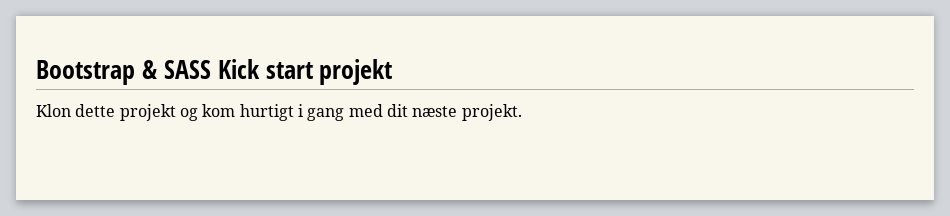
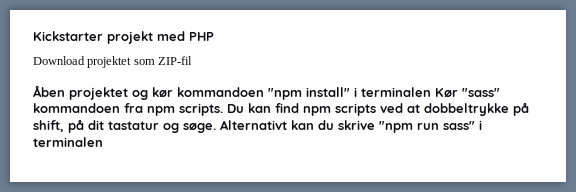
[36,59,393,85] [36,104,522,121] Bootstrap & SASS Kick start projekt // Klon dette projekt og kom hurtigt i gang med dit næste projekt. -> [33,31,214,44] [33,56,193,68] [33,85,500,100] [33,102,529,116] [33,119,482,133] [33,137,103,147] Kickstarter projekt med PHP // Download projektet som ZIP-fil // Åben projektet og kør kommandoen "npm install" i terminalen Kør "sass" kommandoen fra npm scripts. Du kan find npm scripts ved at dobbeltrykke på shift, på dit tastatur og søge. Alternativt kan du skrive "npm run sass" i terminalen

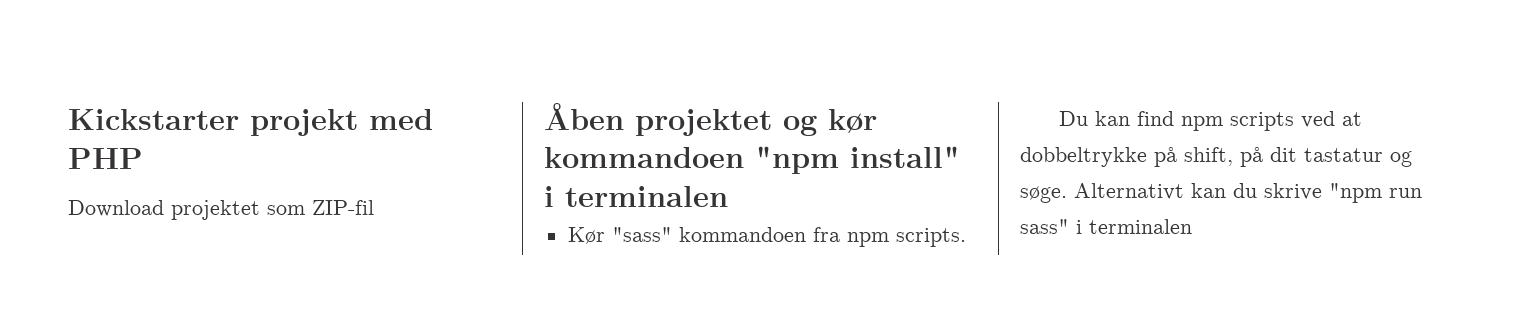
(431, 92) none -> (728, 196) //
(223, 109) none -> (966, 237) //

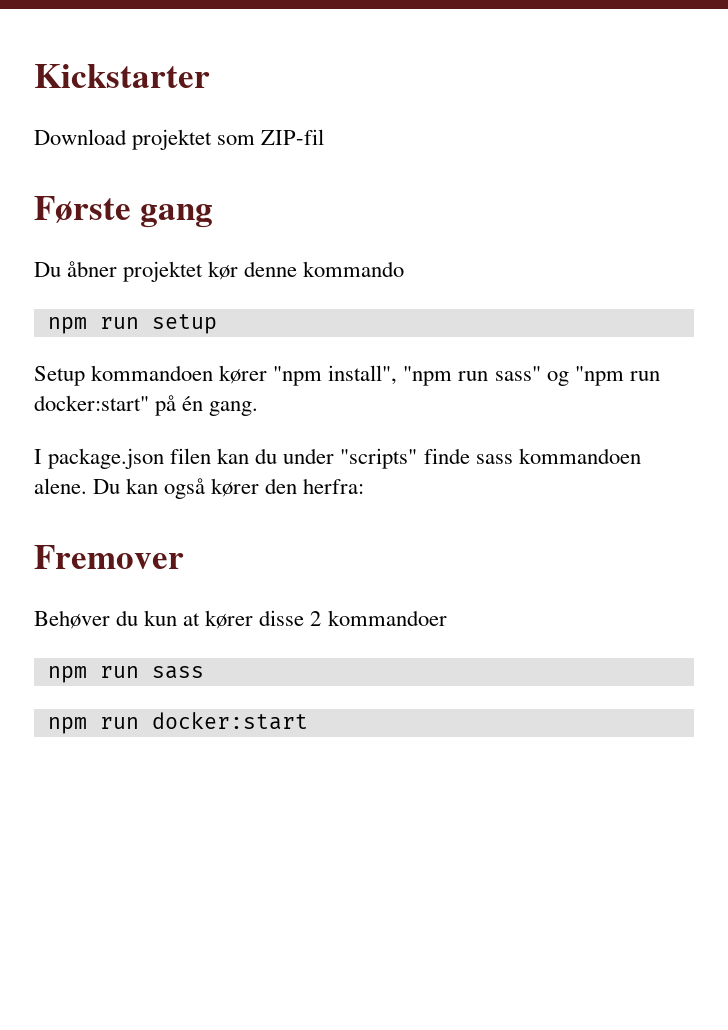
[250,109,433,136] [68,148,143,169] projekt med PHP -> (210, 76) none
[544,103,877,136] [544,146,960,174] [544,186,728,207] [567,227,966,247] [1058,111,1362,131] [1020,147,1412,167] [1020,183,1422,203] [1020,219,1192,234] Åben projektet og kør kommandoen "npm install" i terminalen // Kør "sass" kommandoen fra npm scripts. // Du kan find npm scripts ved at dobbeltrykke på shift, på dit tastatur og søge. Alternativt kan du skrive "npm run sass" i terminalen -> [34,196,214,228] [34,261,405,282] [47,314,217,334] [34,365,660,386] [34,395,259,416] [34,448,641,469] [34,478,365,499] [34,545,184,569] [34,610,447,629] [47,666,204,683] [47,712,308,734] Første gang // Du åbner projektet kør denne kommando // npm run setup // Setup kommandoen kører "npm install", "npm run sass" og "npm run docker:start" på én gang. // I package.json filen kan du under "scripts" finde sass kommandoen alene. Du kan også kører den herfra: // Fremover // Behøver du kun at kører disse 2 kommandoer // npm run sass // npm run docker:start

